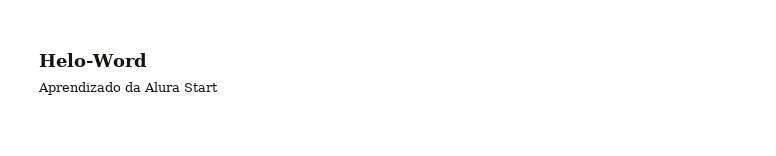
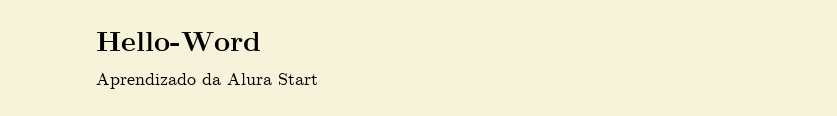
[39,53,147,67] Helo-Word -> [96,32,261,51] Hello-Word

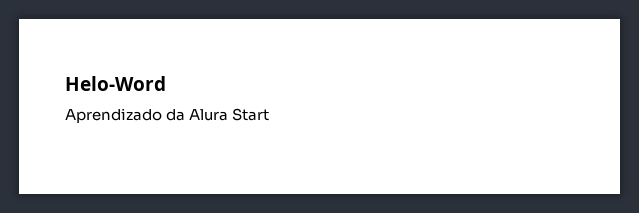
[96,32,261,51] Hello-Word -> [65,76,166,91] Helo-Word

